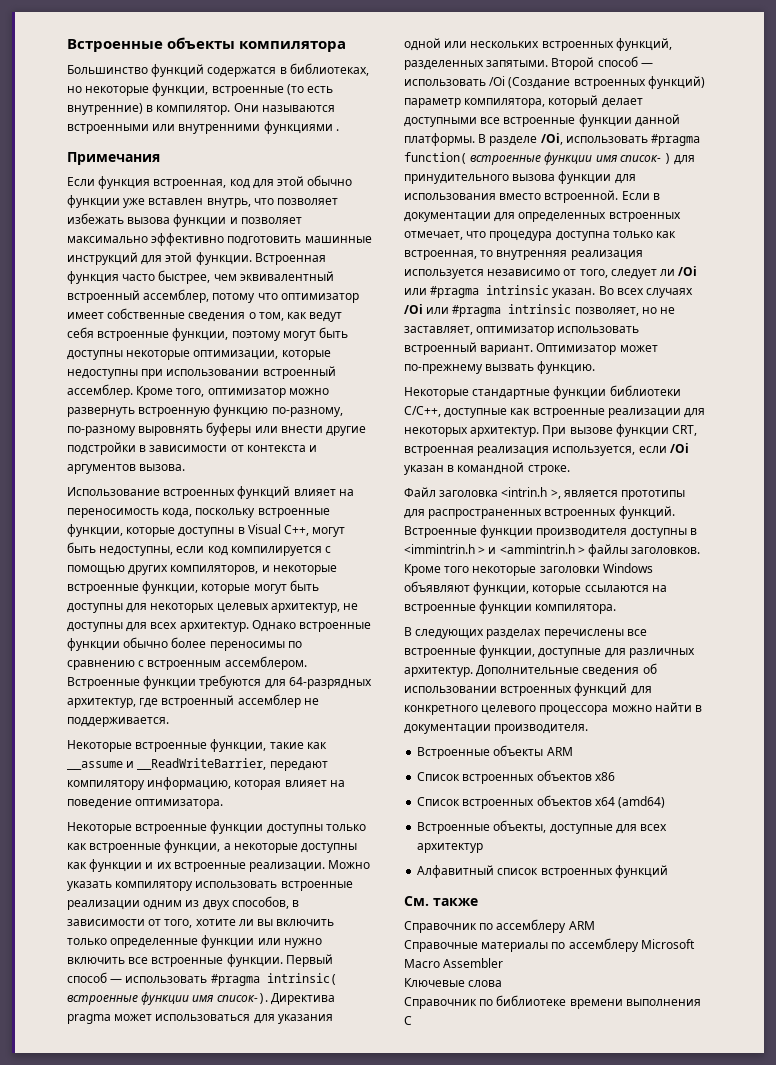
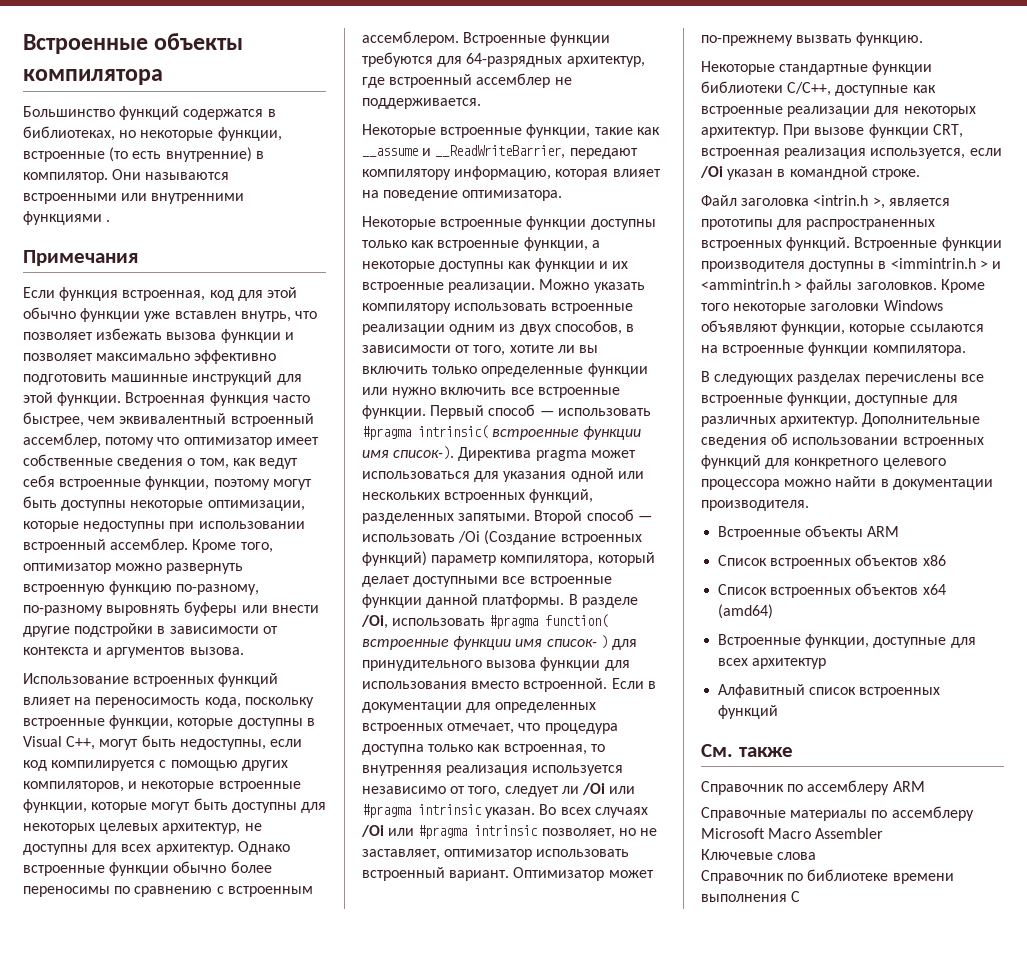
[493,820,547,833] объекты, -> [805,634,870,648] функции,

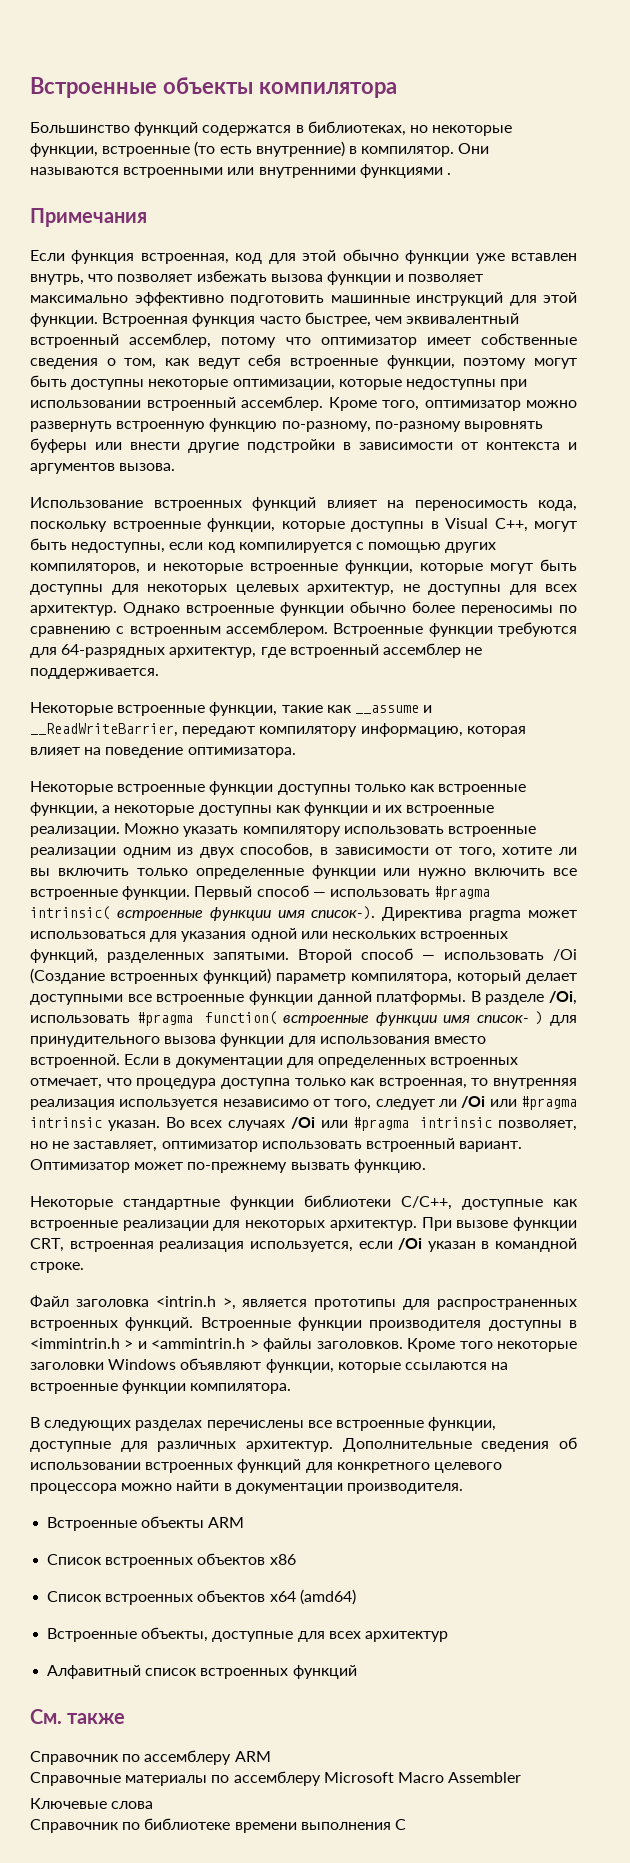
[805,634,870,648] функции, -> [141,1627,209,1642] объекты,

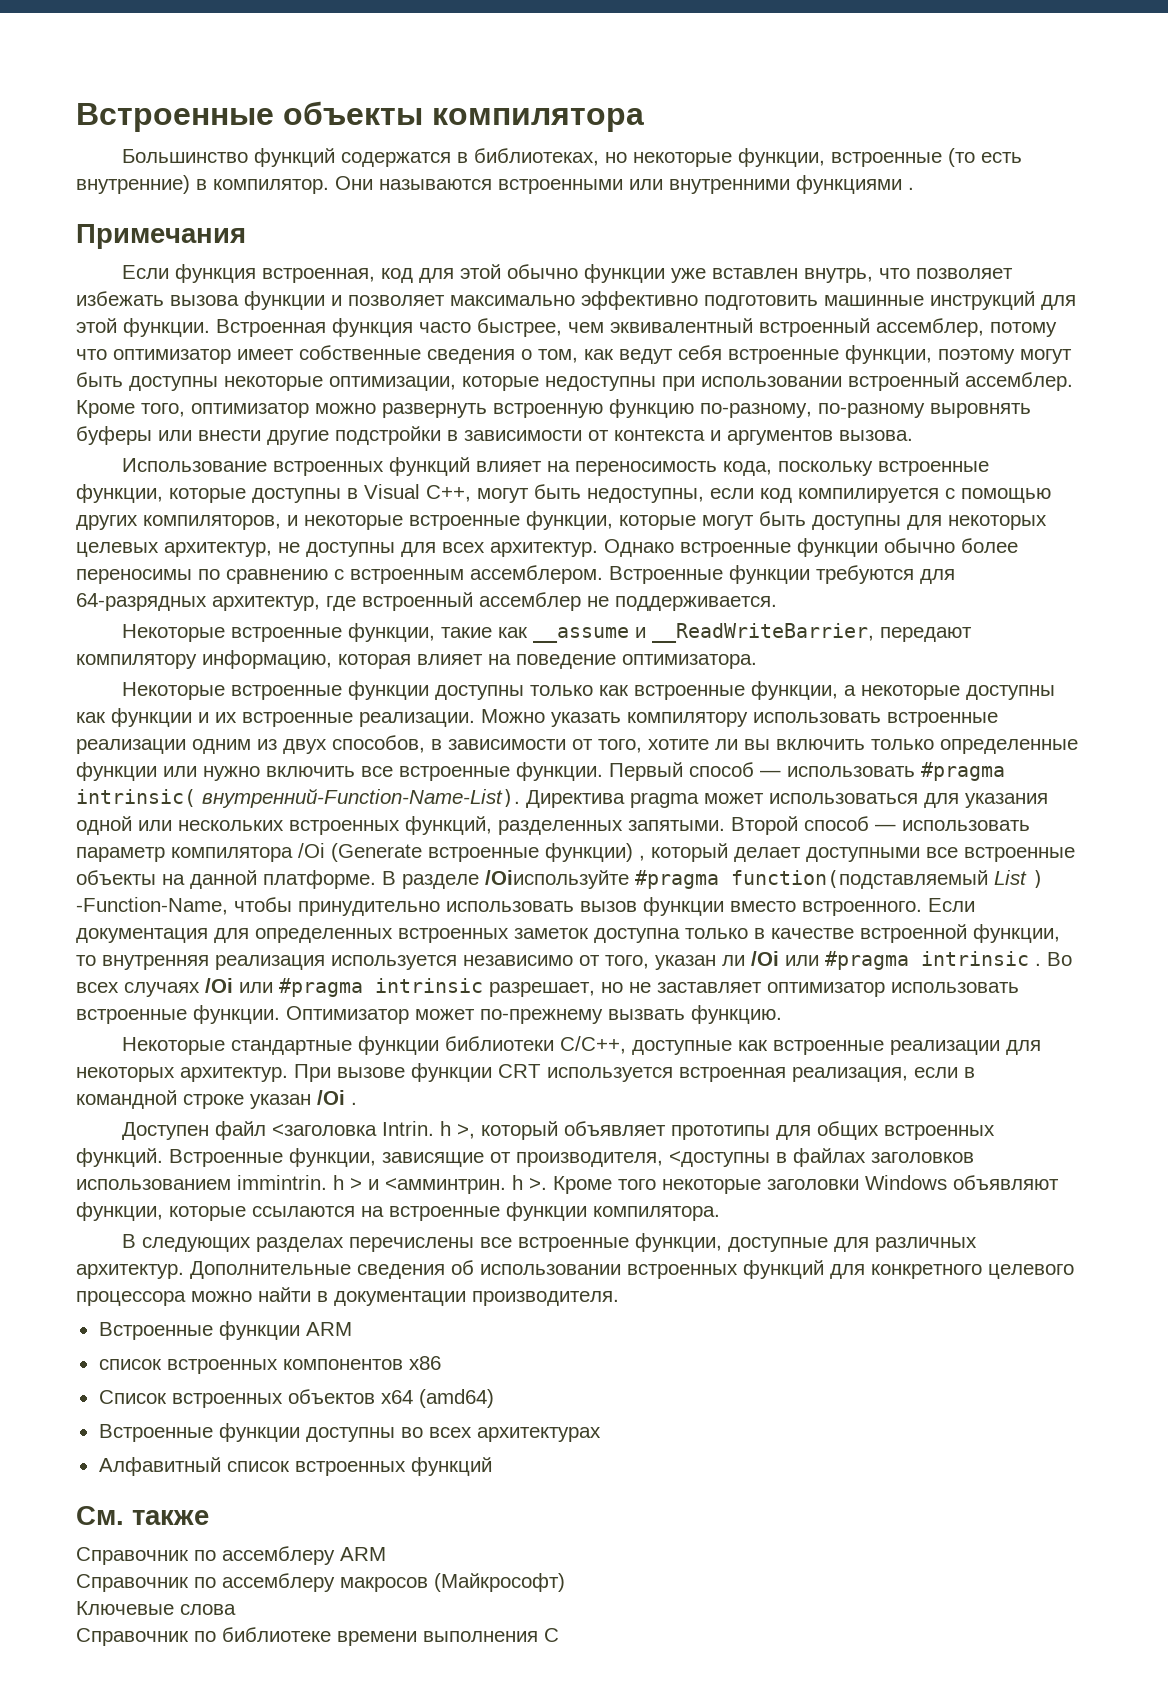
[116,906,376,921] встроенные функции имя список-). -> [202,788,520,808] внутренний-Function-Name-List).
[553,949,577,961] [30,968,452,984] /Oi (Создание встроенных функций) параметр компилятора, -> [76,843,645,862] параметр компилятора /Oi (Generate встроенные функции) ,
[248,991,577,1005] [30,1011,577,1026] [30,1033,486,1047] [30,1054,519,1068] [30,1078,467,1089] функции данной платформы. В разделе /Oi, использовать #pragma function( встроенные функции имя список- ) для принудительного вызова функции для использования вместо встроенной. Если в документации для определенных встроенных отмечает, что процедура доступна только как встроенная, -> [76,870,1044,889] [76,897,975,916] [76,924,1060,943] объекты на данной платформе. В разделе /Oiиспользуйте #pragma function(подставляемый List ) -Function-Name, чтобы принудительно использовать вызов функции вместо встроенного. Если документация для определенных встроенных заметок доступна только в качестве встроенной функции,
[375,1099,435,1110] следует -> [655,955,716,970] указан
[107,1120,160,1131] указан. -> [1035,963,1041,966] .
[498,1120,577,1131] позволяет, -> [489,982,595,997] разрешает,
[73,1141,158,1152] заставляет, -> [657,982,762,993] заставляет
[365,1138,523,1152] встроенный вариант. -> [76,1005,280,1024] встроенные функции.
[30,1238,577,1252] [30,1262,84,1273] [30,1295,308,1310] CRT, встроенная реализация используется, если /Oi указан в командной строке. // Файл заголовка <intrin.h >, является -> [498,1064,975,1082] [76,1090,357,1109] [122,1121,667,1140] CRT используется встроенная реализация, если в командной строке указан /Oi . // Доступен файл <заголовка Intrin. h >, который объявляет
[436,1299,577,1310] распространенных -> [817,1121,880,1140] общих
[297,1317,577,1331] [30,1338,403,1352] функции производителя доступны в <immintrin.h > и <ammintrin.h > файлы заголовков. -> [289,1148,974,1167] [76,1175,547,1194] функции, зависящие от производителя, <доступны в файлах заголовков использованием immintrin. h > и <амминтрин. h >.
[141,1516,245,1528] [47,1553,266,1568] объекты ARM // Список встроенных объектов -> [218,1321,352,1340] [98,1359,403,1374] функции ARM // список встроенных компонентов
[141,1627,448,1642] объекты, доступные для всех архитектур -> [218,1423,601,1442] функции доступны во всех архитектурах
[30,1771,522,1786] Справочные материалы по ассемблеру Microsoft Macro Assembler -> [76,1573,565,1592] Справочник по ассемблеру макросов (Майкрософт)

